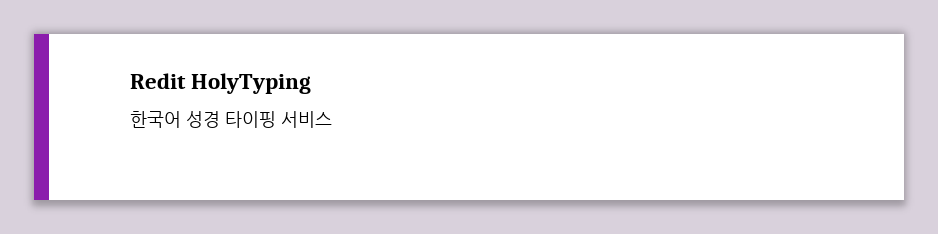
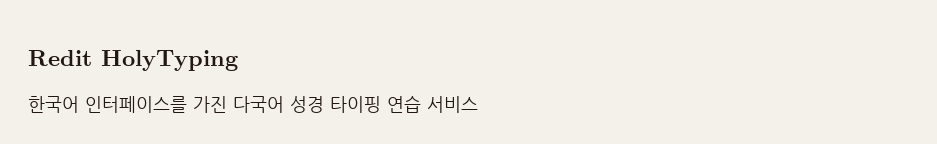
(181, 119) none -> [85,96,284,113] 인터페이스를 가진 다국어
(276, 119) none -> [387,95,421,113] 연습

